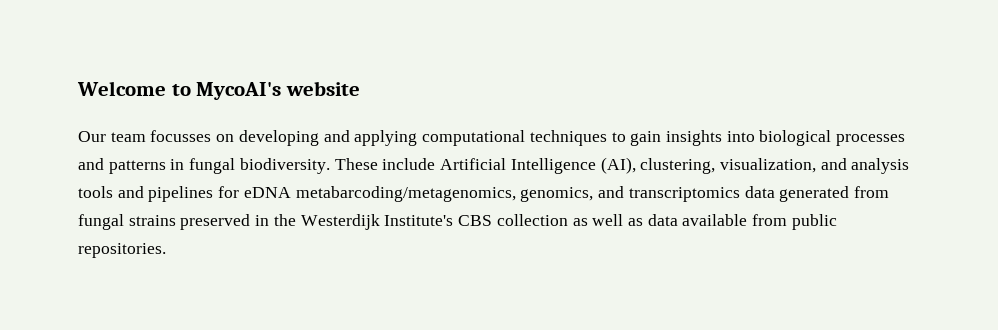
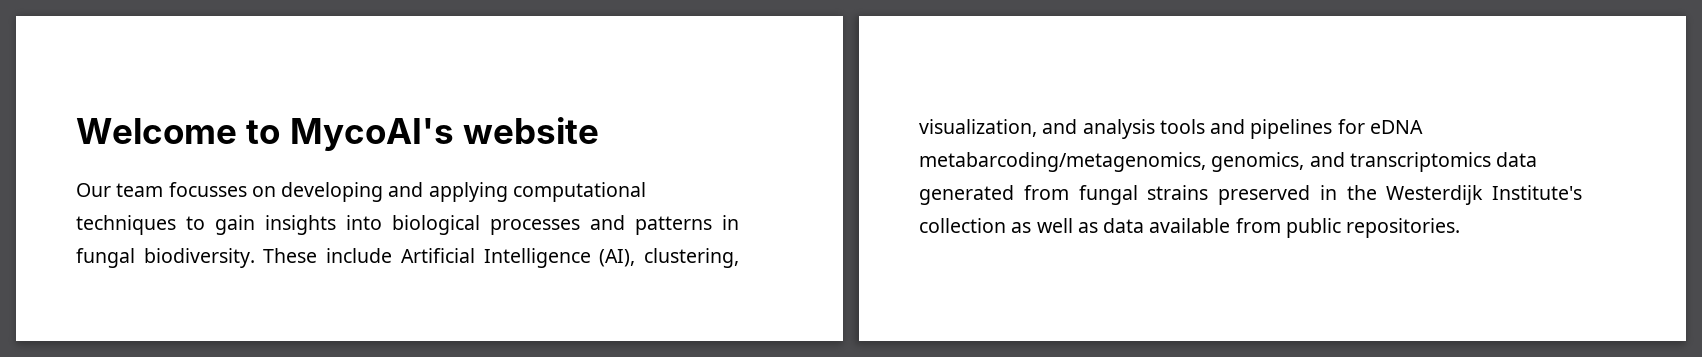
[458,215,493,226] CBS -> (1582, 192) none

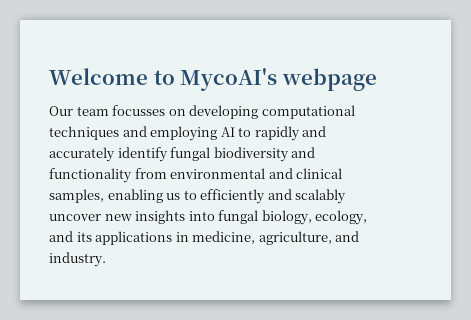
[463,117,600,144] website -> [281,68,377,91] webpage
[388,182,646,202] [76,215,739,235] [76,248,739,268] [919,119,1423,139] [919,152,1538,172] [919,185,1582,205] [919,218,1461,238] and applying computational techniques to gain insights into biological processes and patterns in fungal biodiversity. These include Artificial Intelligence (AI), clustering, visualization, and analysis tools and pipelines for eDNA metabarcoding/metagenomics, genomics, and transcriptomics data generated from fungal strains preserved in the Westerdijk Institute's collection as well as data available from public repositories. -> [261,105,355,119] [49,126,327,141] [49,147,316,162] [49,168,343,183] [49,189,347,204] [49,210,368,225] [49,231,360,245] [49,252,106,267] computational techniques and employing AI to rapidly and accurately identify fungal biodiversity and functionality from environmental and clinical samples, enabling us to efficiently and scalably uncover new insights into fungal biology, ecology, and its applications in medicine, agriculture, and industry.

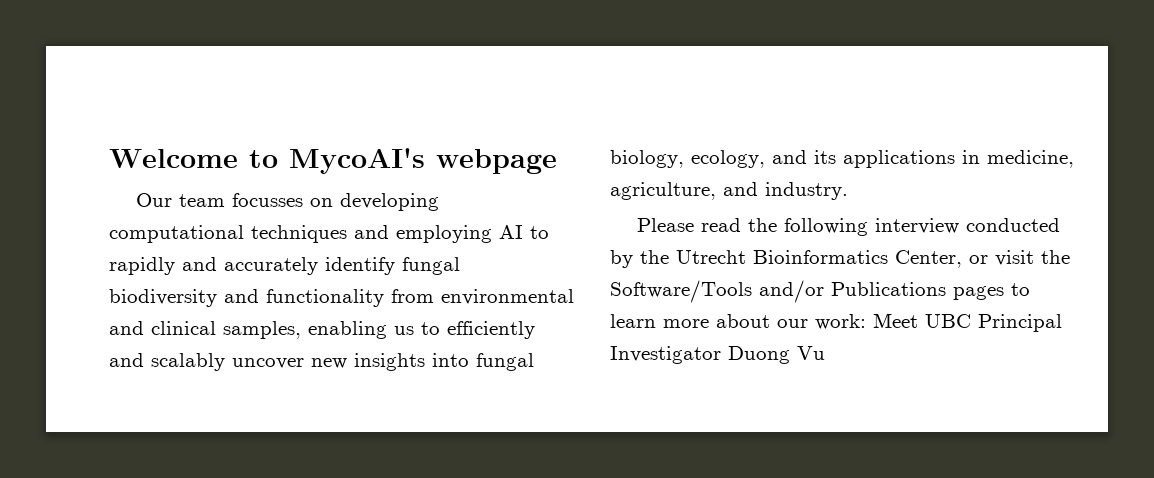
(106, 259) none -> [637,218,1061,236] [610,250,1070,268] [610,280,1030,303] [610,313,1062,332] [610,346,825,364] // Please read the following interview conducted by the Utrecht Bioinformatics Center, or visit the Software/Tools and/or Publications pages to learn more about our work: Meet UBC Principal Investigator Duong Vu

